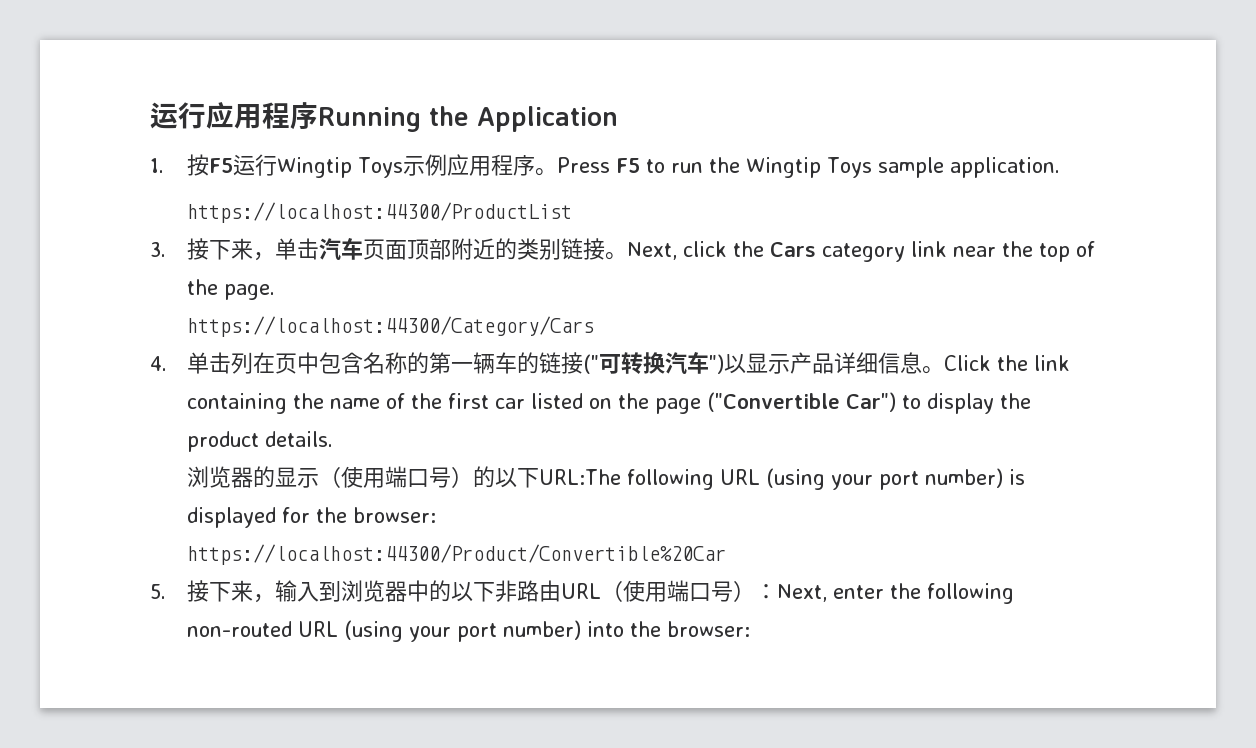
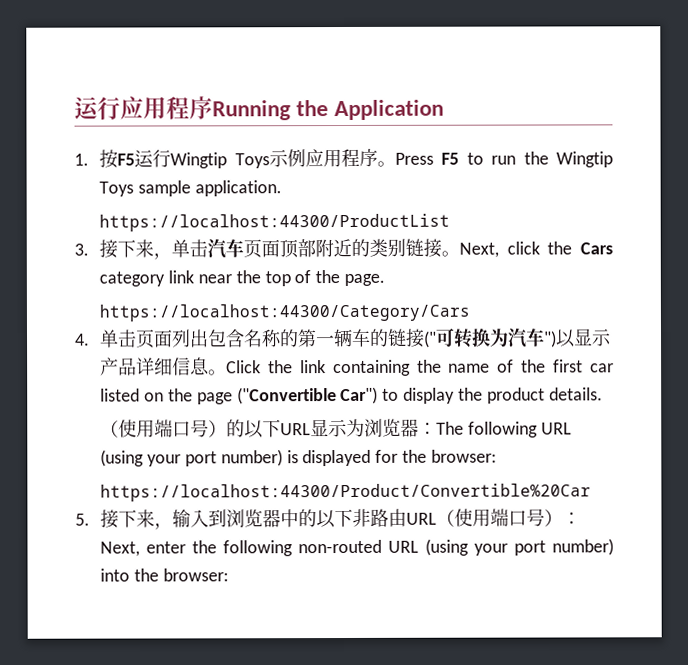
[230,352,319,374] 列在页中 -> [135,329,210,349] 页面列出
(665, 363) none -> [489,328,510,347] 为
[186,466,319,488] 浏览器的显示 -> (603, 394) none
[538,469,621,485] URL:The -> [280,418,465,438] URL显示为浏览器：The

